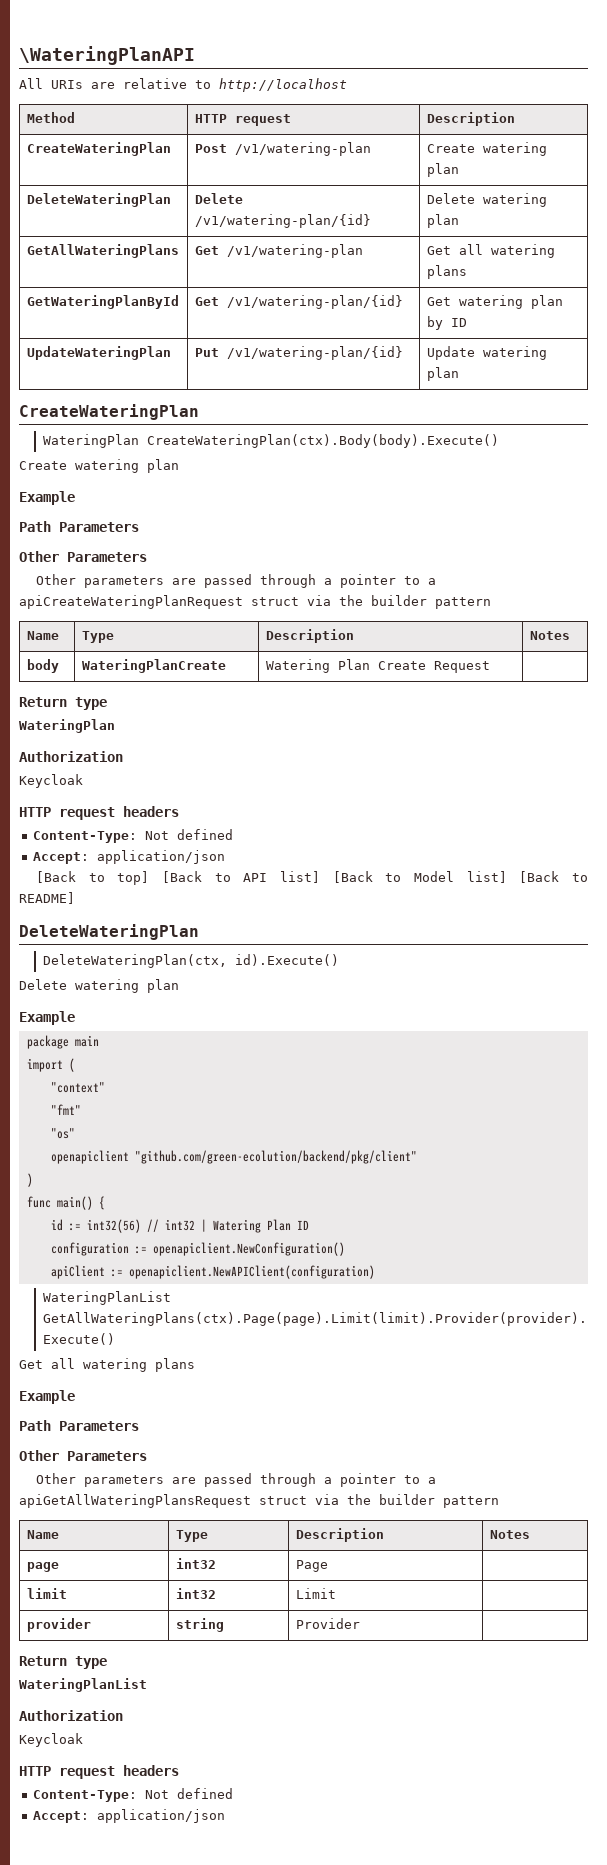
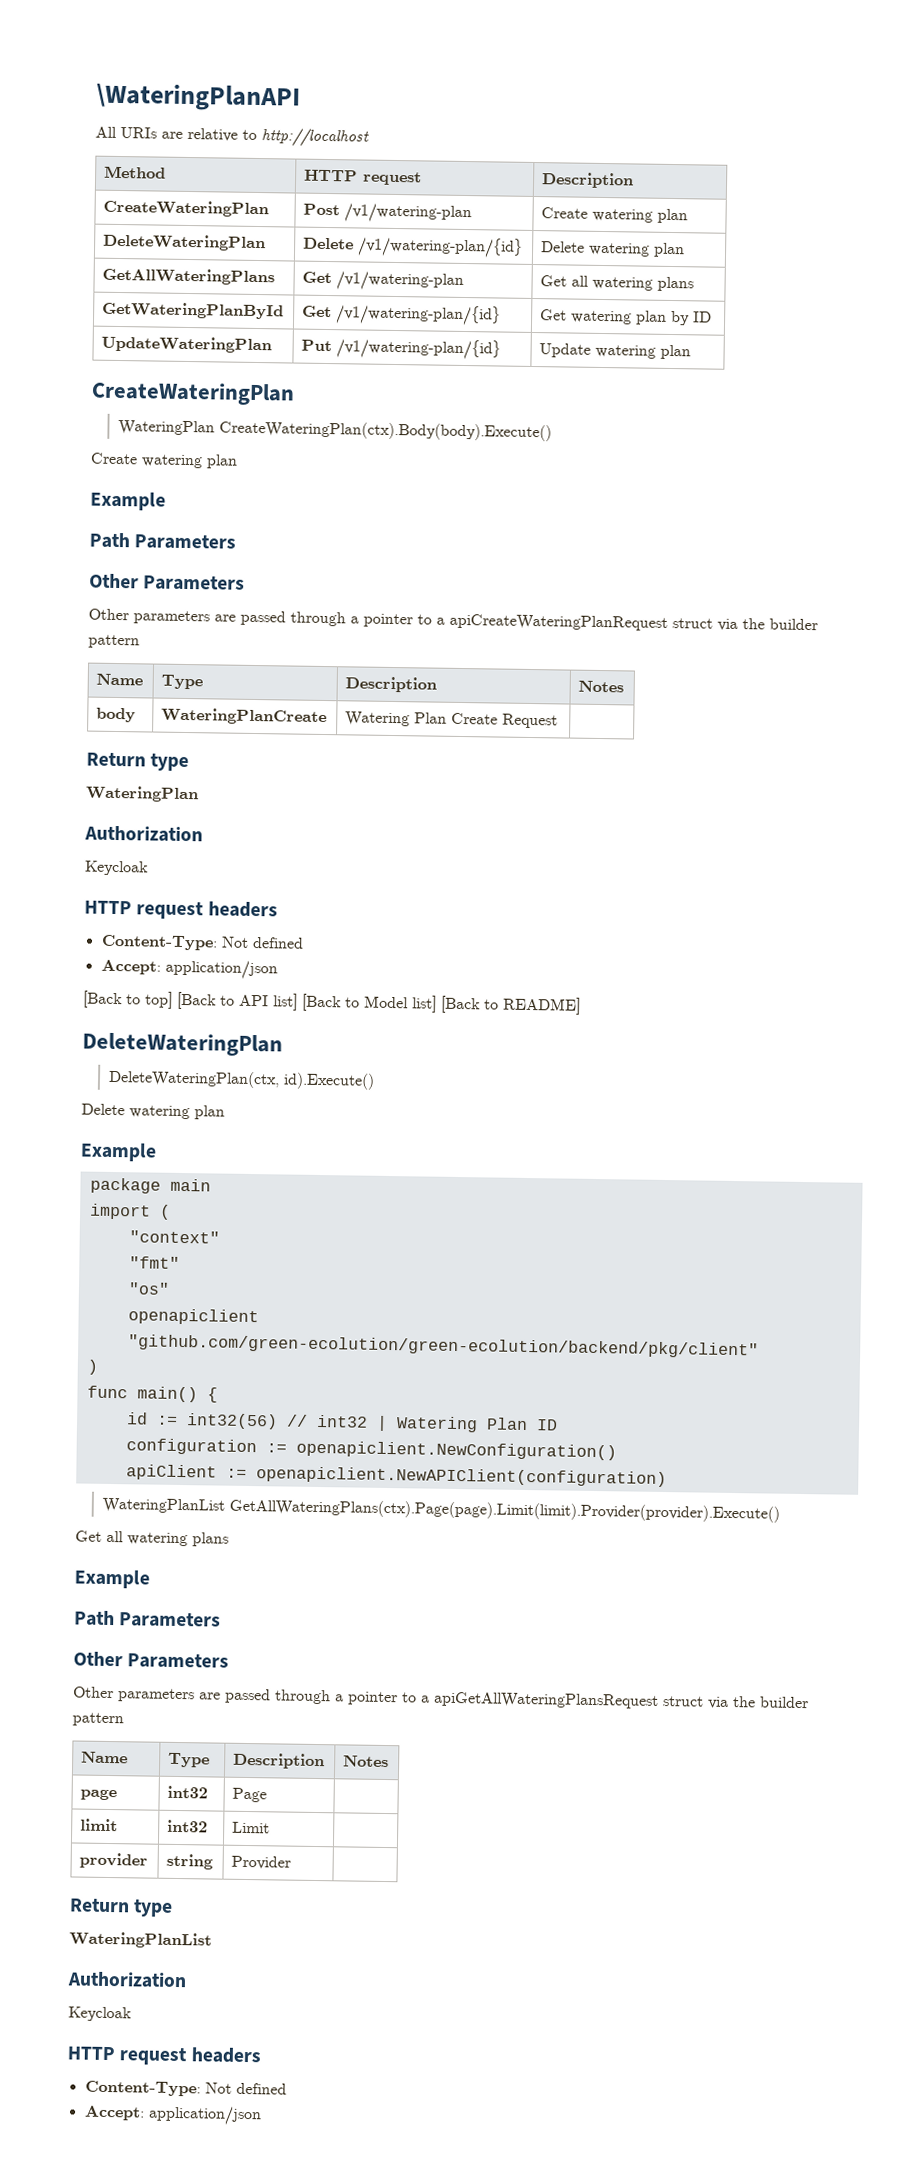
[134,1150,417,1164] "github.com/green-ecolution/backend/pkg/client" -> [127,1334,759,1359] "github.com/green-ecolution/green-ecolution/backend/pkg/client"

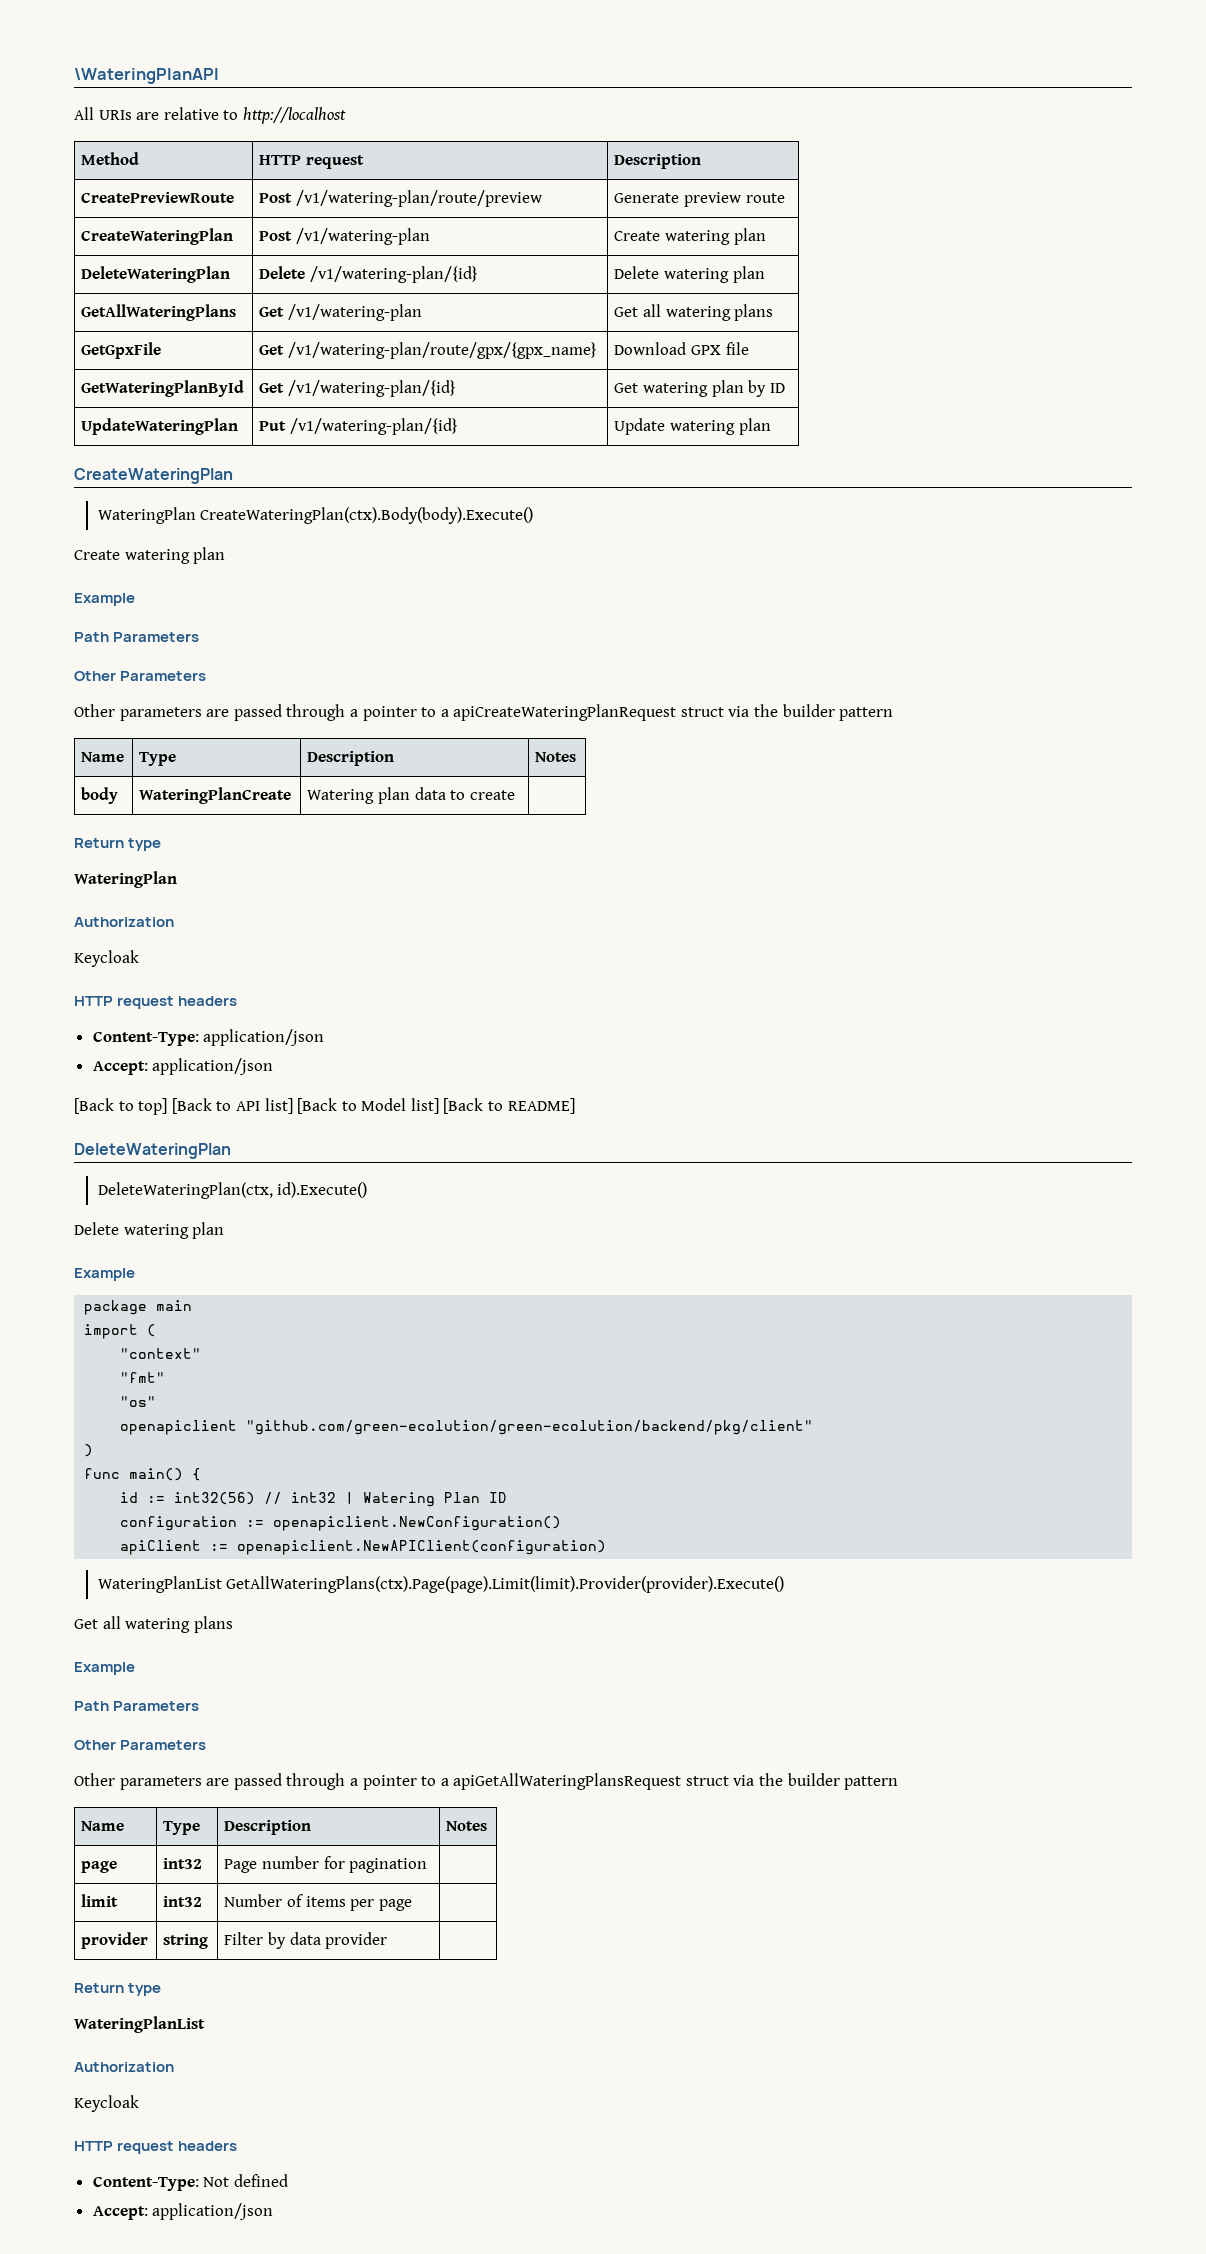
(635, 180) none -> [81,192,235,203] [259,190,542,207] [614,192,785,207] // CreatePreviewRoute | Post /v1/watering-plan/route/preview | Generate preview route
(695, 284) none -> [81,342,162,359] [259,342,597,359] [614,342,749,355] // GetGpxFile | Get /v1/watering-plan/route/gpx/{gpx_name} | Download GPX file
[414,712,559,729] Plan Create Request -> [377,787,515,804] plan data to create
[220,936,304,949] Not defined -> [203,1029,325,1046] application/json
(268, 1795) none -> [261,1856,428,1873] number for pagination
[232,1821,271,1834] [79,1852,149,1869] [166,1853,214,1870] [231,1855,292,1870] Limit | // provider | string | Provider -> [224,1894,412,1911] [81,1932,149,1949] [163,1934,209,1949] [224,1932,388,1949] Number of items per page | // provider | string | Filter by data provider

